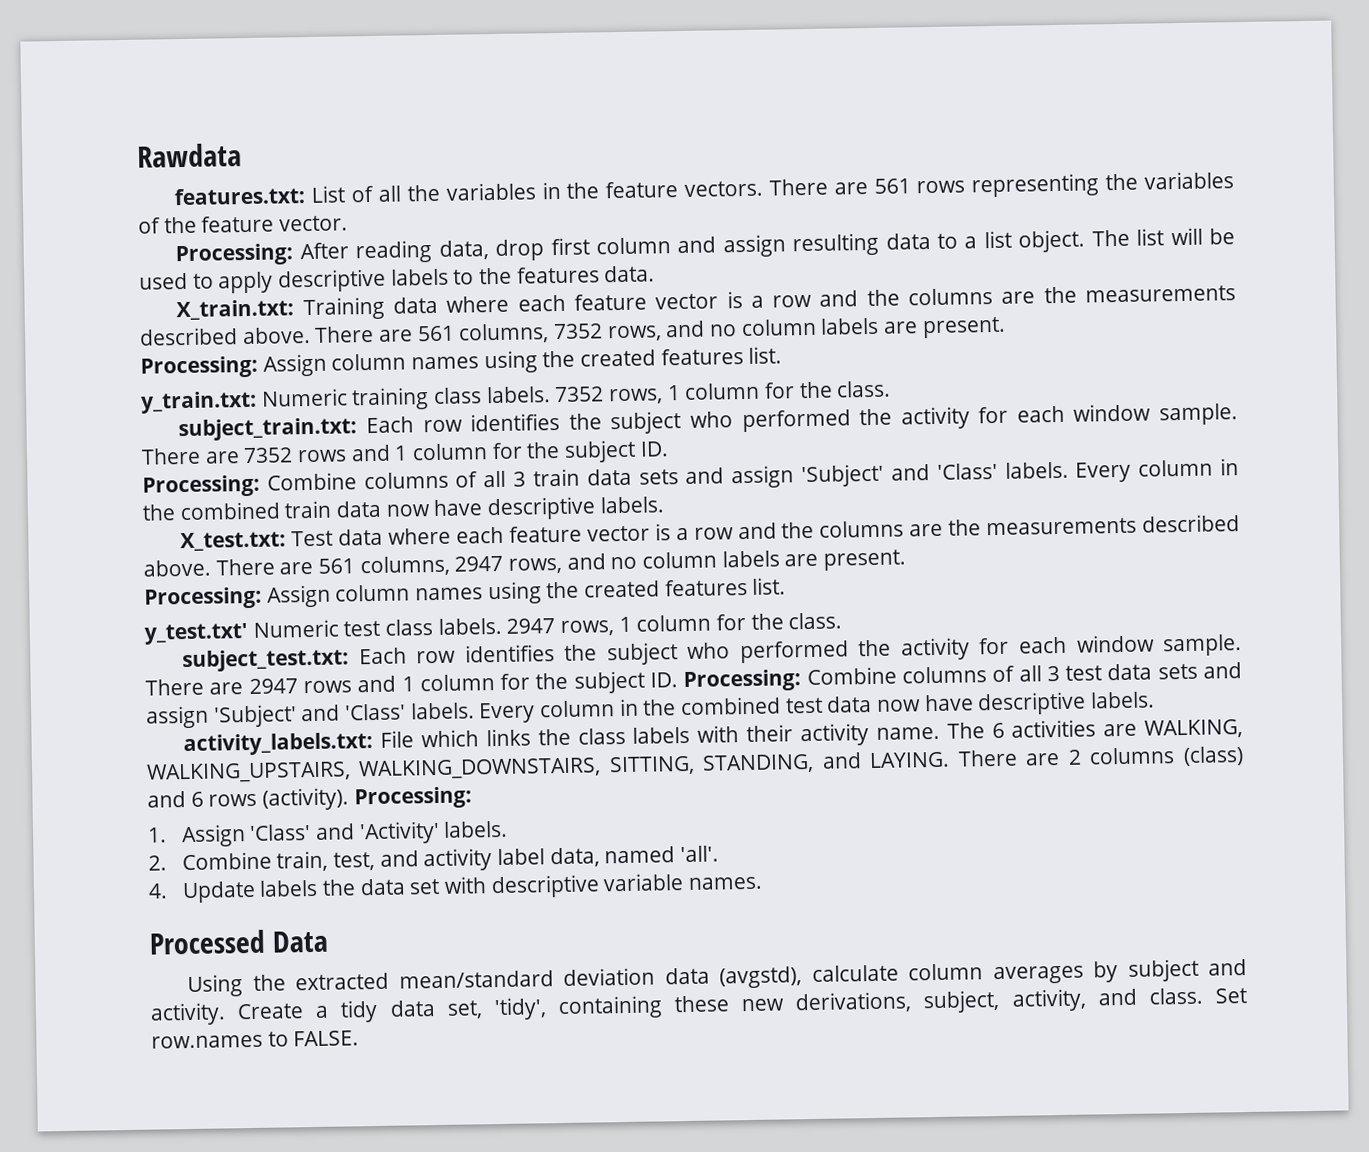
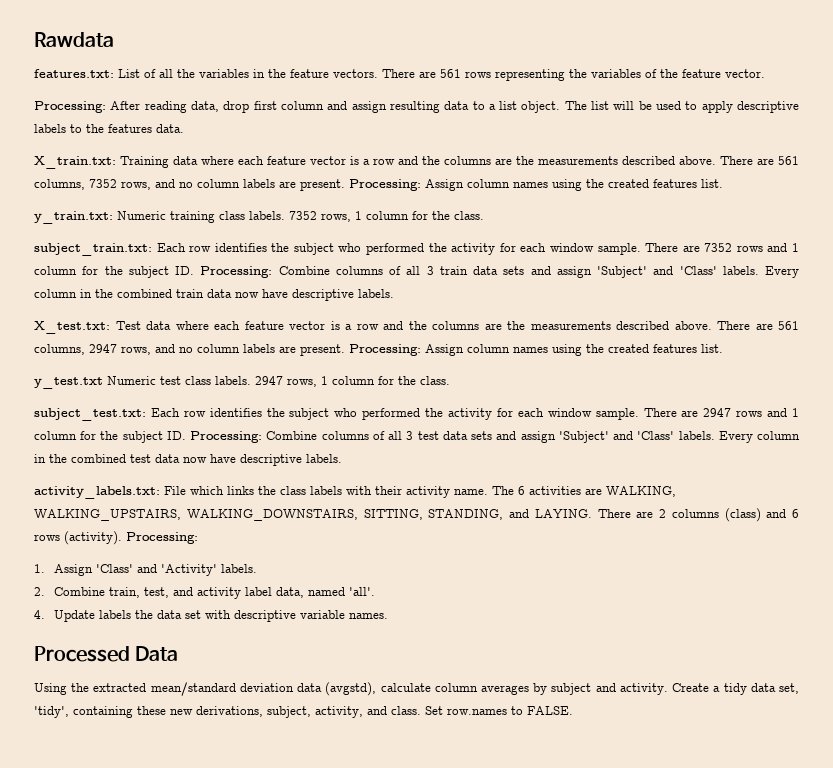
(1006, 327) // -> (345, 185) none
(669, 449) // -> (194, 270) none
[144,577,787,610] [144,623,249,645] // Processing: Assign column names using the created features list. // y_test.txt' -> [349,344,723,356] [34,377,103,389] Processing: Assign column names using the created features list. // y_test.txt

